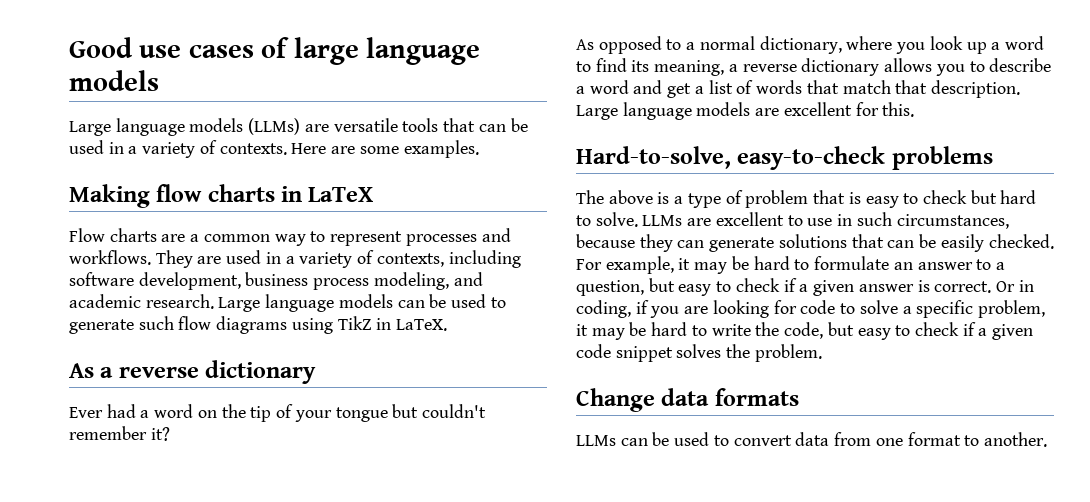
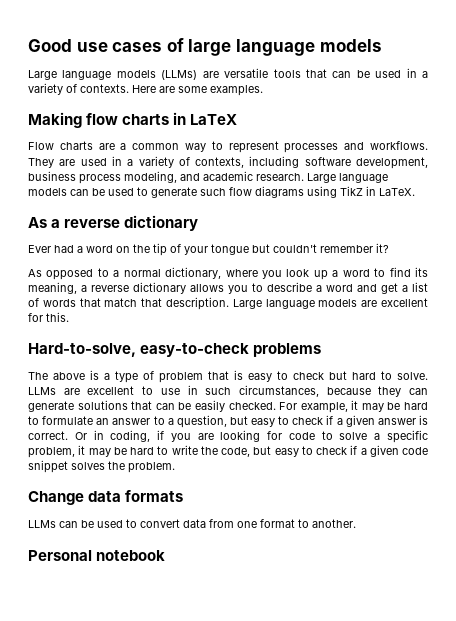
(1047, 439) none -> [28,550,166,561] // Personal notebook

